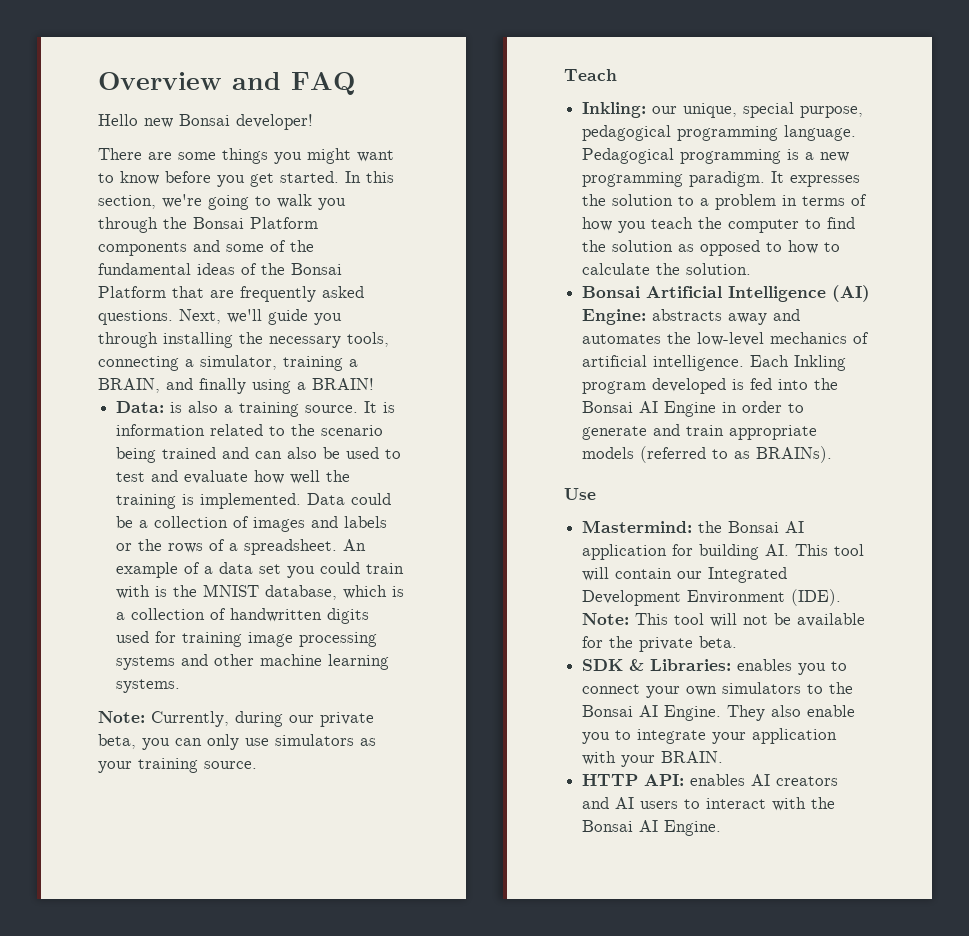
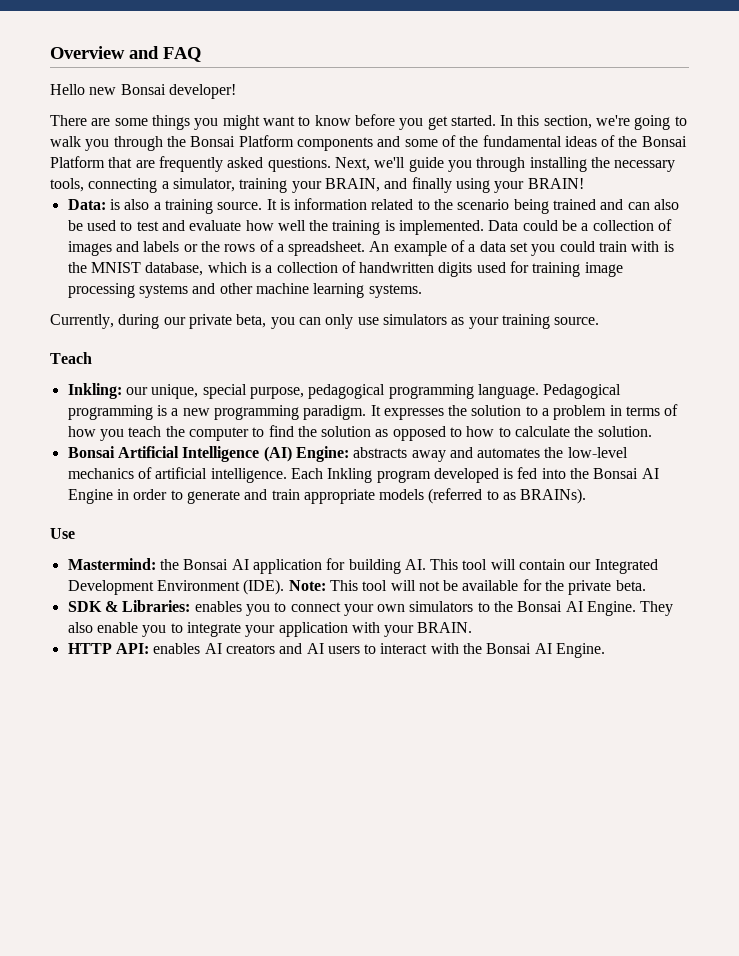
[349,359,358,367] a -> [291,181,322,193] your
[297,382,306,390] a -> [494,181,525,193] your
[98,711,145,723] Note: -> (422, 291) none

